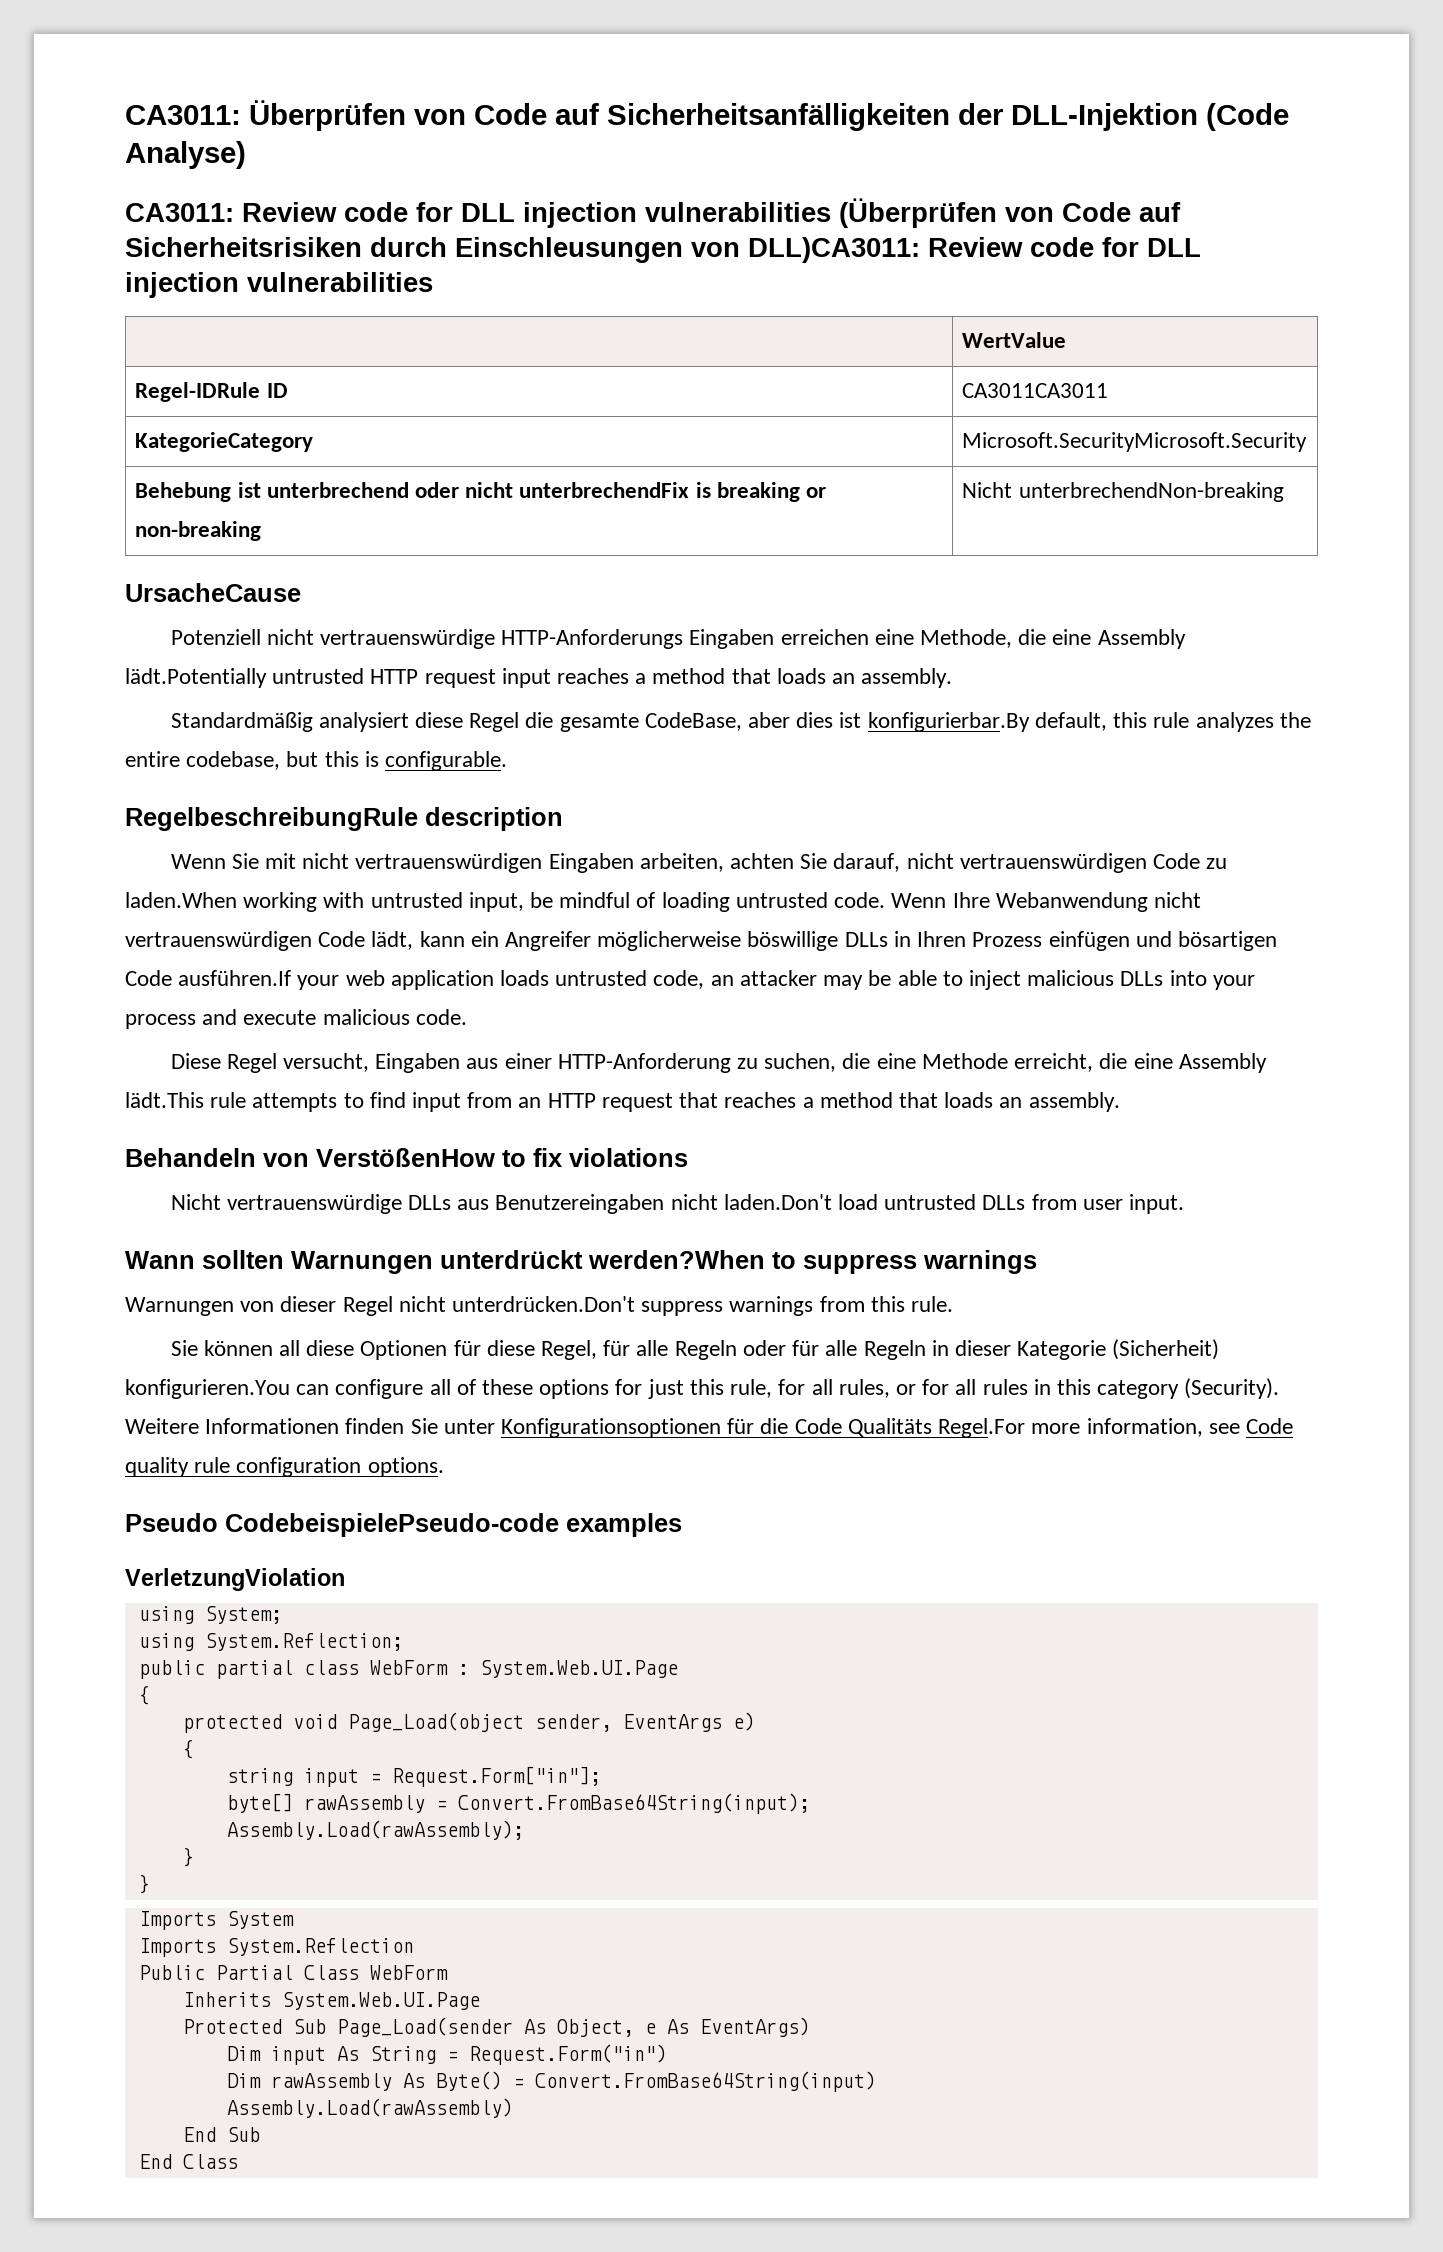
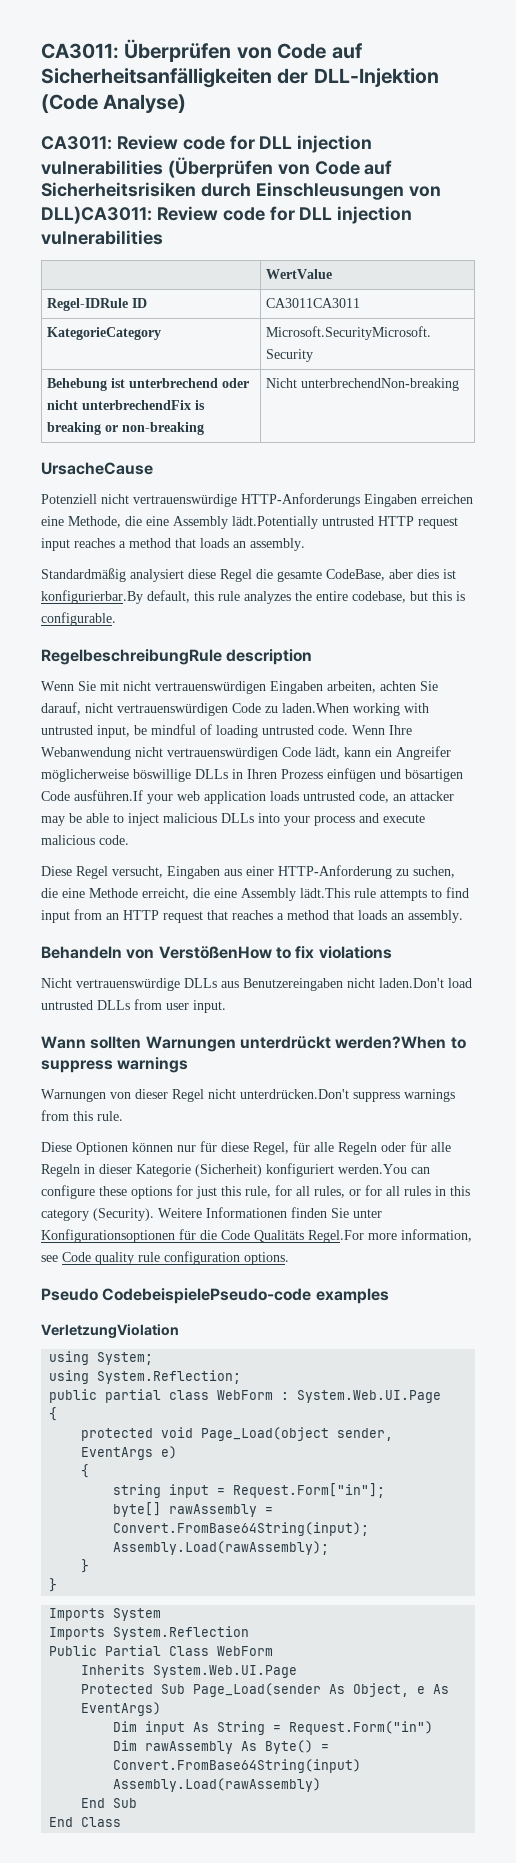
[170,1340,448,1360] Sie können all diese Optionen -> [41,1142,196,1155] Diese Optionen können nur
[125,1379,476,1399] konfigurieren.You can configure all of -> [266,1163,430,1177] [41,1185,95,1199] konfiguriert werden.You can configure

